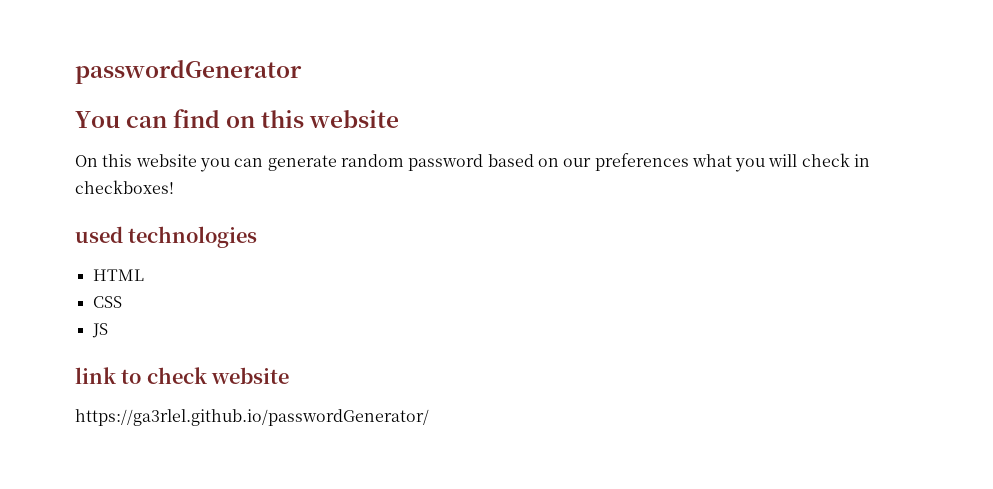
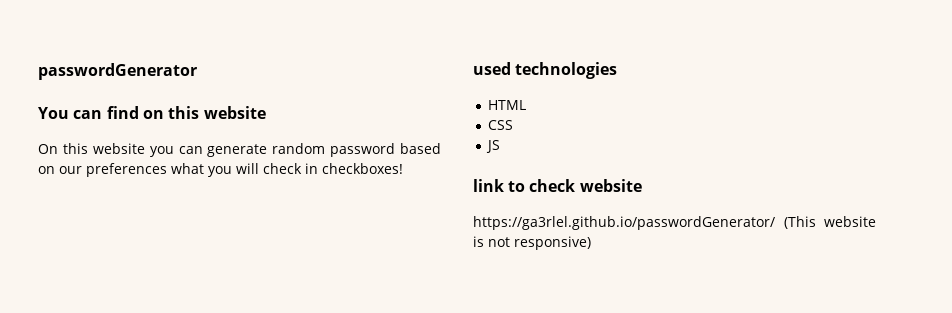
(429, 417) none -> [783,216,876,229] [473,236,591,250] (This website is not responsive)

